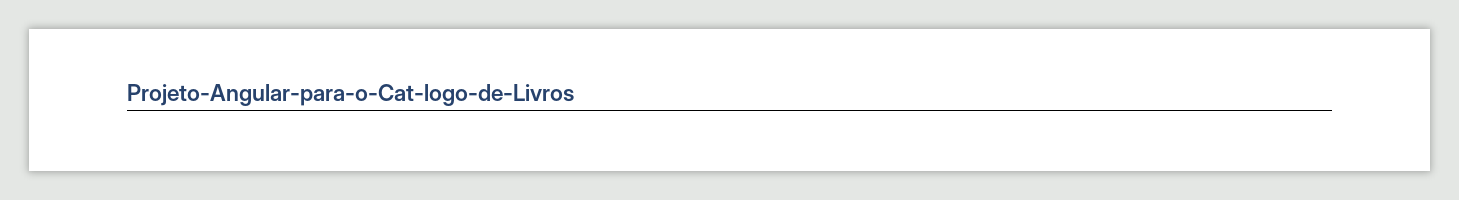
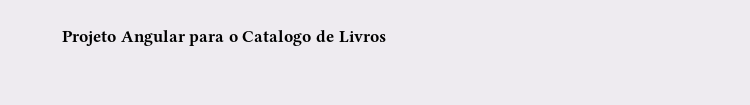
[127,84,574,106] Projeto-Angular-para-o-Cat-logo-de-Livros -> [62,30,386,46] Projeto Angular para o Catalogo de Livros

